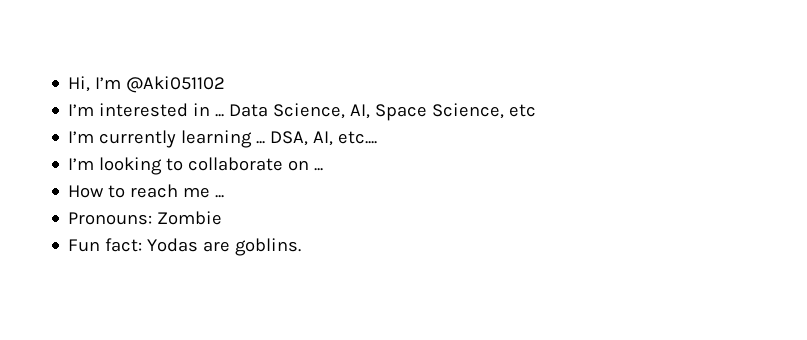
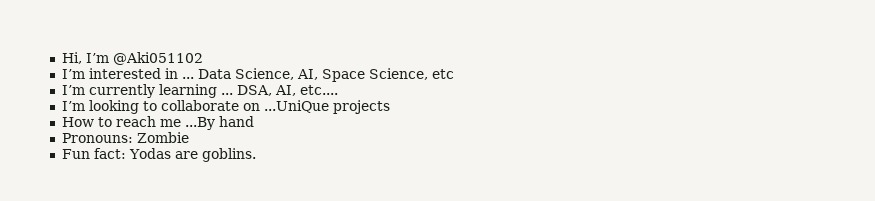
[314,168,324,171] ... -> [263,100,390,114] ...UniQue projects
[215,195,225,198] ... -> [184,116,254,130] ...By hand

